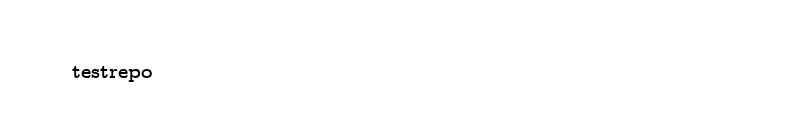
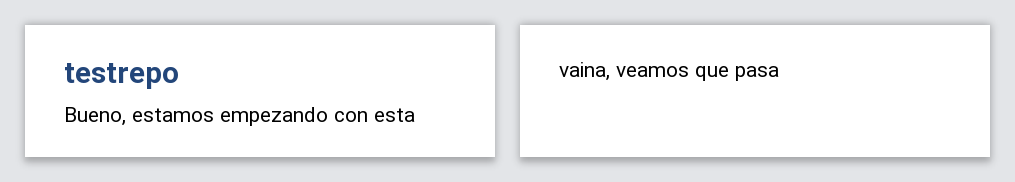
(153, 74) none -> [64,107,415,126] [559,62,779,81] // Bueno, estamos empezando con esta vaina, veamos que pasa

